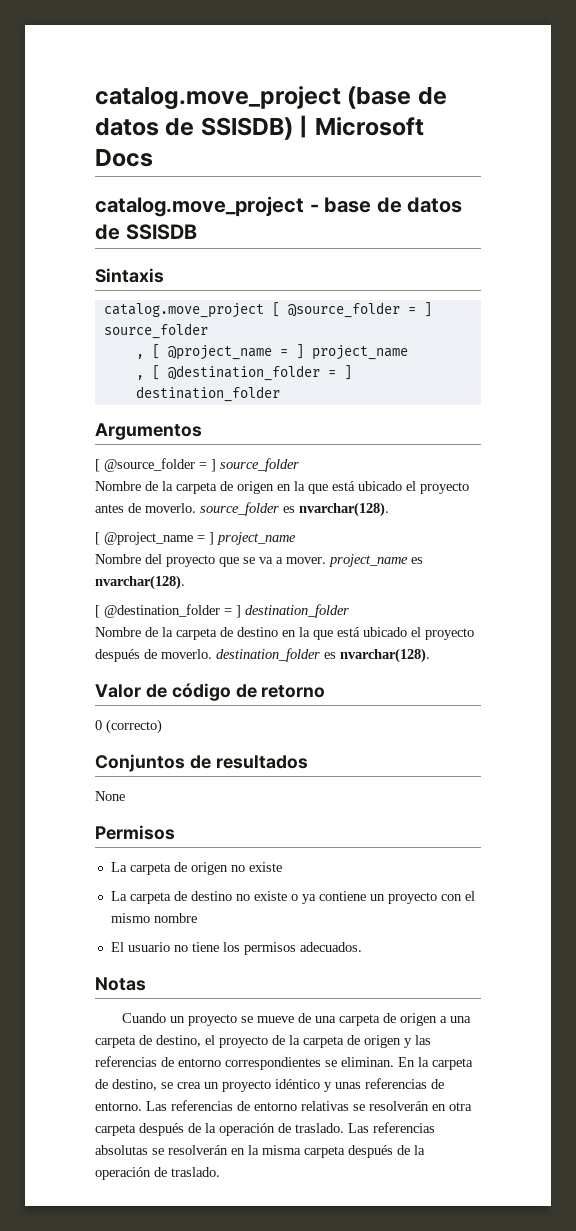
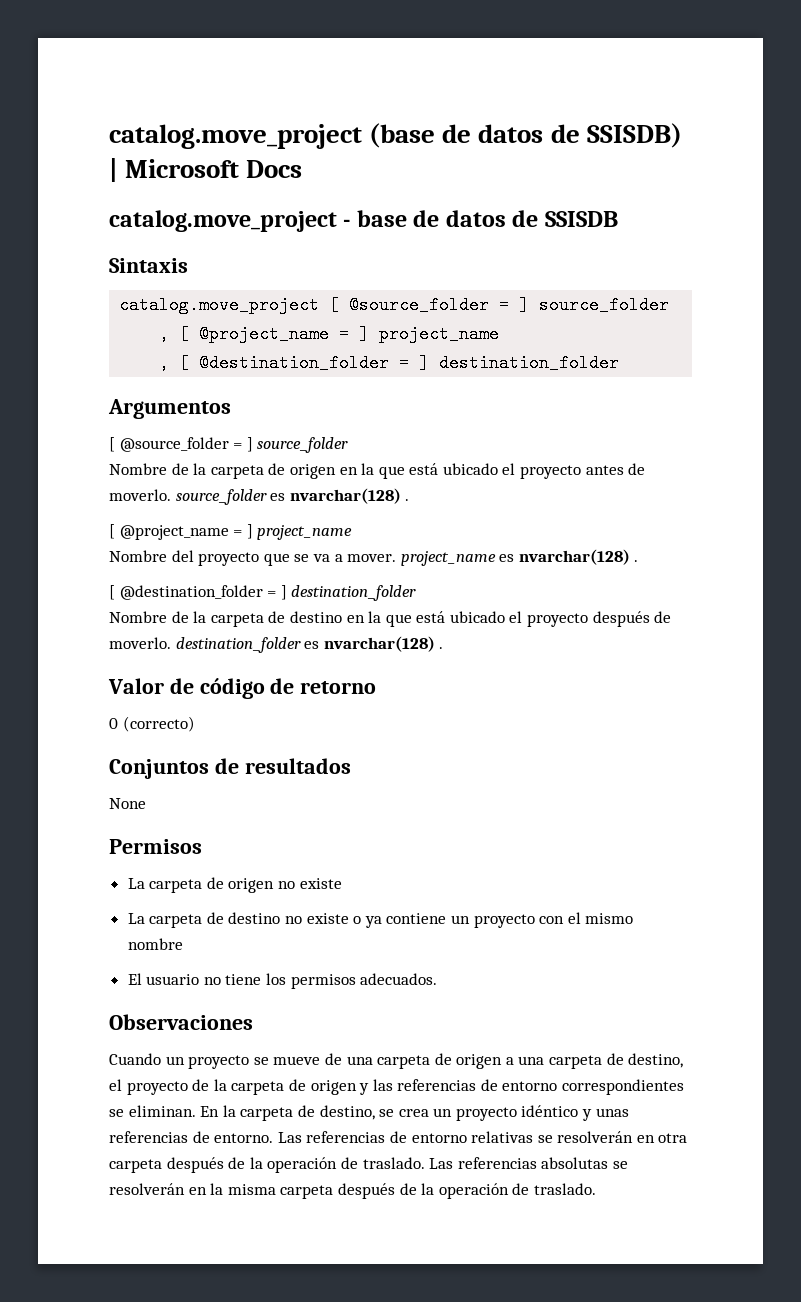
[299,502,389,517] nvarchar(128). -> [289,488,410,504] nvarchar(128) .
[95,575,185,590] nvarchar(128). -> [518,549,639,565] nvarchar(128) .
[340,648,430,663] nvarchar(128). -> [323,636,444,652] nvarchar(128) .
[95,977,146,991] Notas -> [109,1014,253,1030] Observaciones

